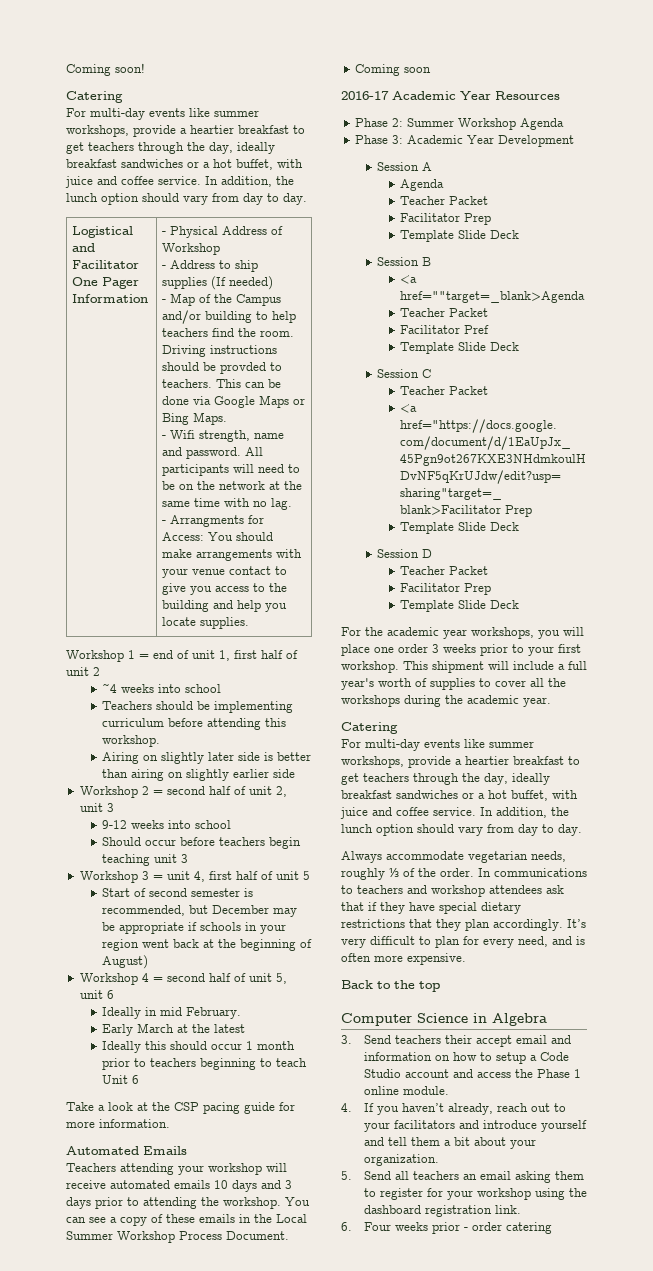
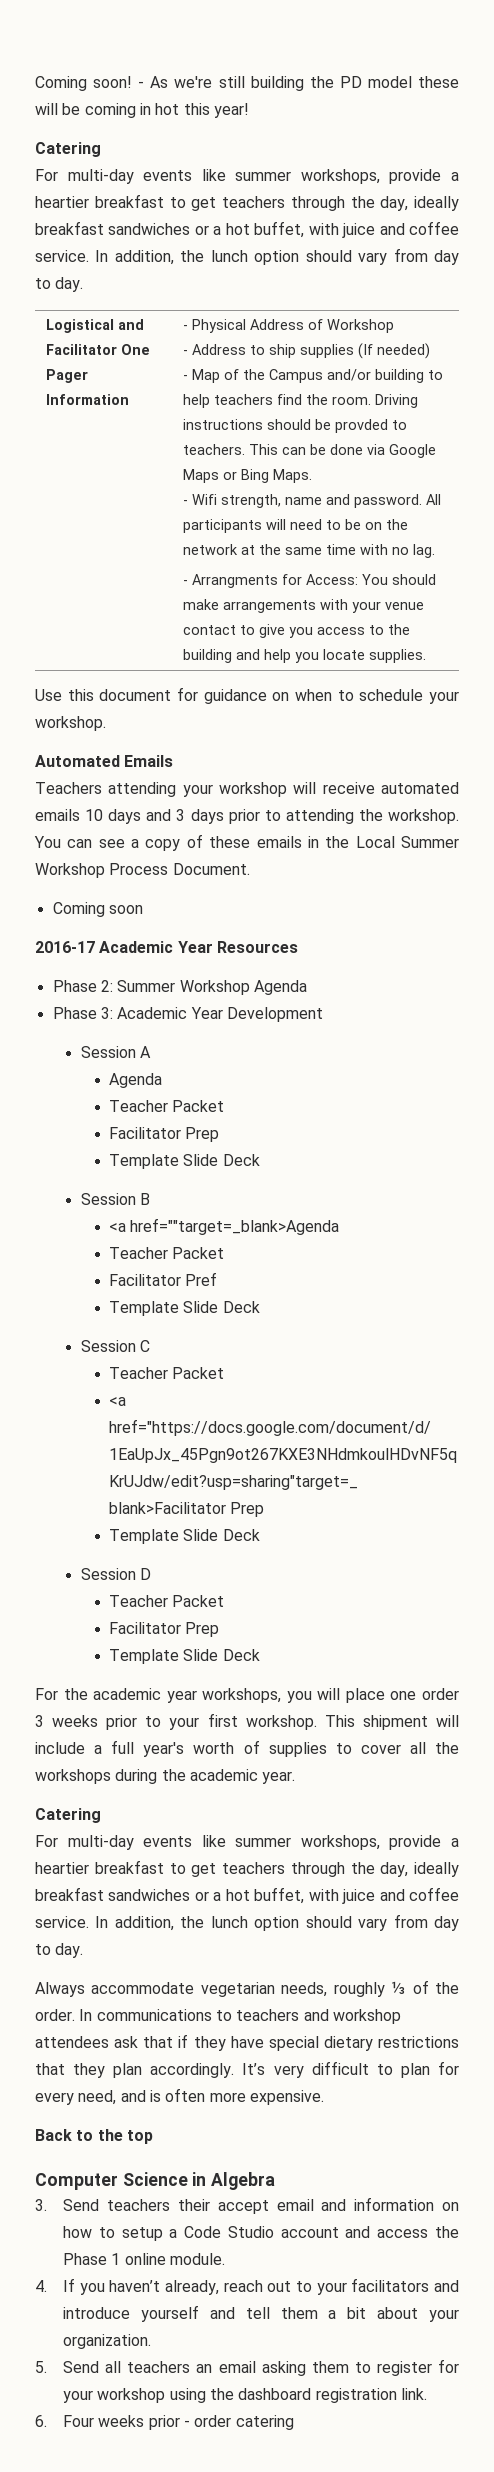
(145, 68) none -> [138,76,460,91] [35,103,249,118] - As we're still building the PD model these will be coming in hot this year!
[66,650,298,662] [66,667,100,676] [102,683,222,693] [102,701,294,713] [102,718,287,730] [102,735,161,747] [102,752,312,764] [102,769,296,781] [79,786,287,798] [79,803,114,812] [102,820,232,829] [102,837,302,849] [102,854,189,866] [79,871,310,883] [102,888,254,897] [102,905,298,917] [102,922,287,934] [102,939,313,951] [102,955,149,969] [79,973,287,985] [79,990,114,999] [102,1007,242,1019] [102,1023,246,1036] [102,1041,296,1053] [102,1058,308,1070] [102,1075,140,1084] [66,1102,295,1114] [66,1119,170,1128] Workshop 1 = end of unit 1, first half of unit 2 // ~4 weeks into school // Teachers should be implementing curriculum before attending this workshop. // Airing on slightly later side is better than airing on slightly earlier side // Workshop 2 = second half of unit 2, unit 3 // 9-12 weeks into school // Should occur before teachers begin teaching unit 3 // Workshop 3 = unit 4, first half of unit 5 // Start of second semester is recommended, but December may be appropriate if schools in your region went back at the beginning of August) // Workshop 4 = second half of unit 5, unit 6 // Ideally in mid February. // Early March at the latest // Ideally this should occur 1 month prior to teachers beginning to teach Unit 6 // Take a look at the CSP pacing guide for more information. -> [35,687,460,704] [35,716,106,731] Use this document for guidance on when to schedule your workshop.

